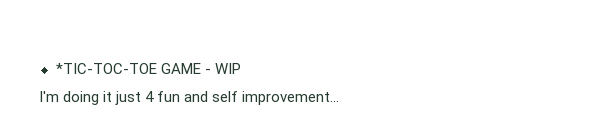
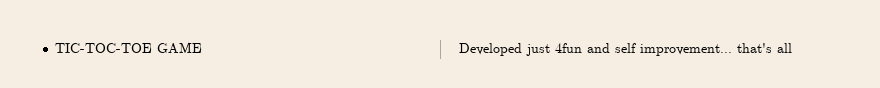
[55,63,157,74] *TIC-TOC-TOE -> [55,43,153,53] TIC-TOC-TOE
[204,63,241,74] [39,91,181,105] - WIP // I'm doing it just 4 fun -> [459,43,582,56] // Developed just 4fun
(340, 98) none -> [737,43,792,53] that's all

